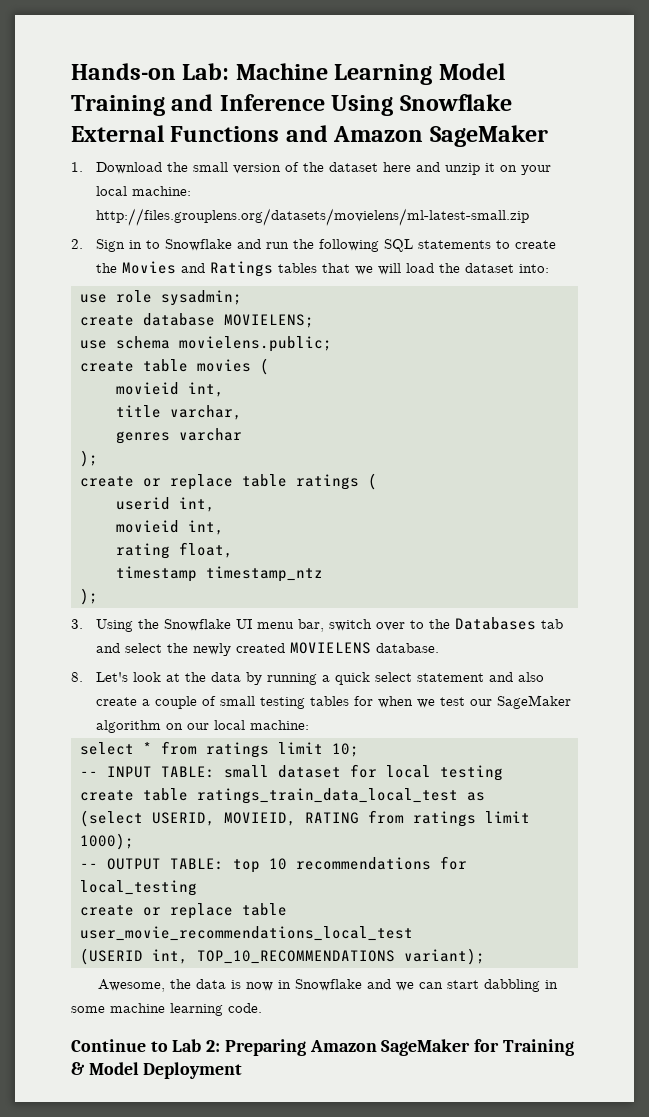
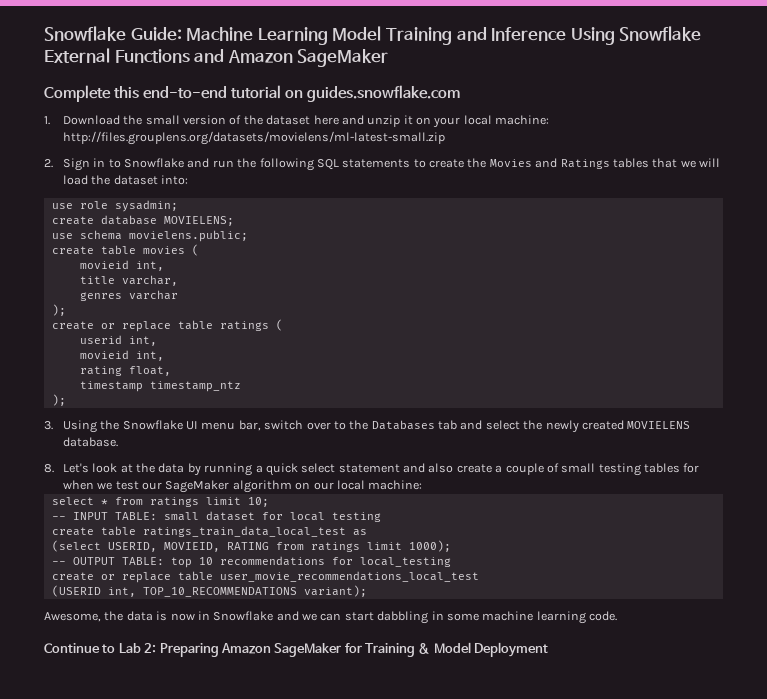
[71,63,230,80] Hands-on Lab: -> [44,26,182,41] Snowflake Guide:
(548, 136) none -> [44,85,460,102] // Complete this end-to-end tutorial on guides.snowflake.com

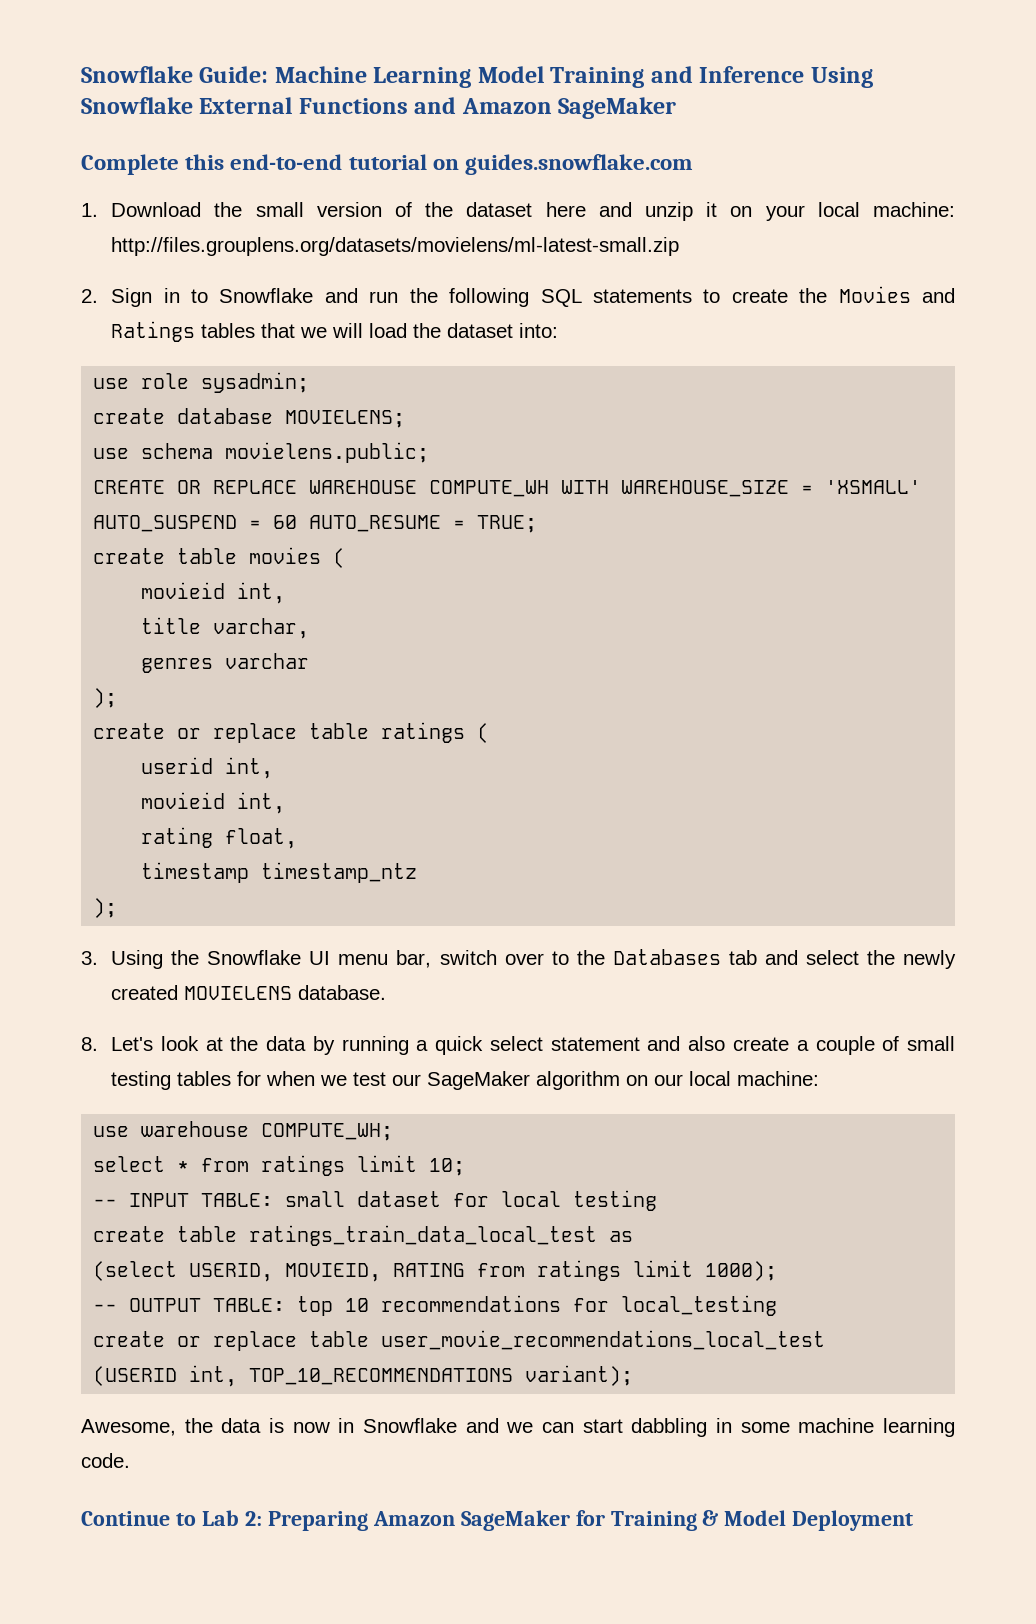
(248, 236) none -> [93,480,922,497] [93,515,538,533] // CREATE OR REPLACE WAREHOUSE COMPUTE_WH WITH WAREHOUSE_SIZE = 'XSMALL' AUTO_SUSPEND = 60 AUTO_RESUME = TRUE;
(423, 485) none -> [93,1121,394,1141] // use warehouse COMPUTE_WH;

